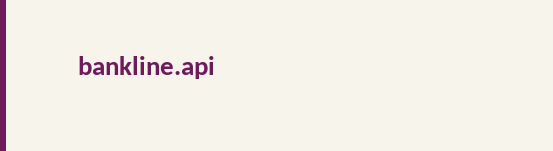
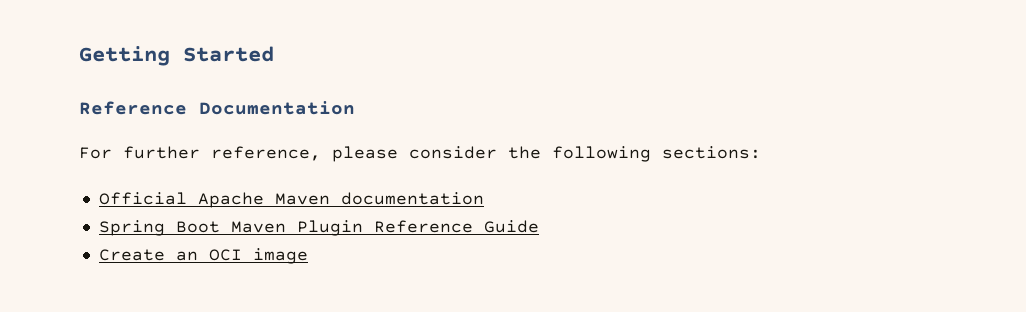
[78,56,215,79] bankline.api -> [79,46,274,66] [79,101,355,115] [79,146,761,162] [98,192,484,208] [98,220,539,236] [98,248,308,264] Getting Started // Reference Documentation // For further reference, please consider the following sections: // Official Apache Maven documentation // Spring Boot Maven Plugin Reference Guide // Create an OCI image

